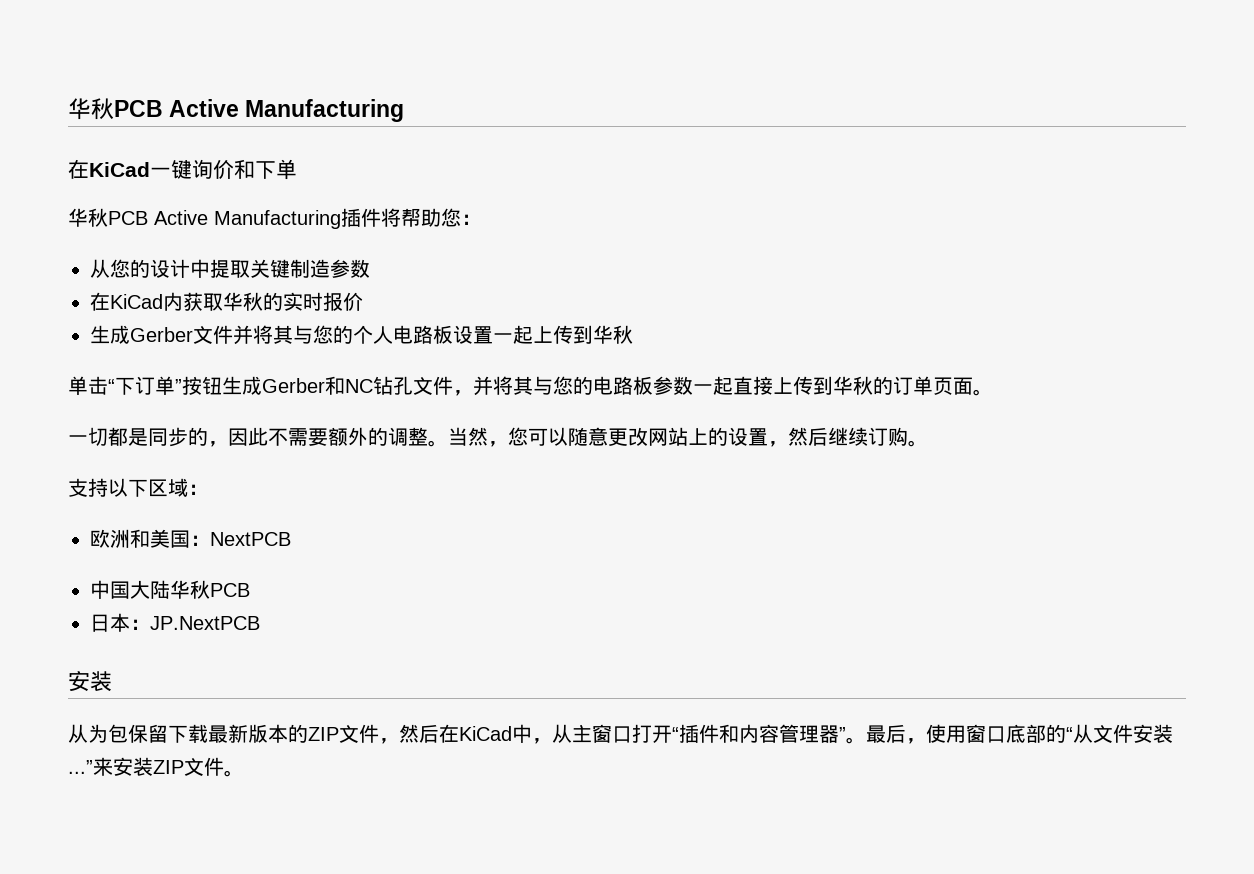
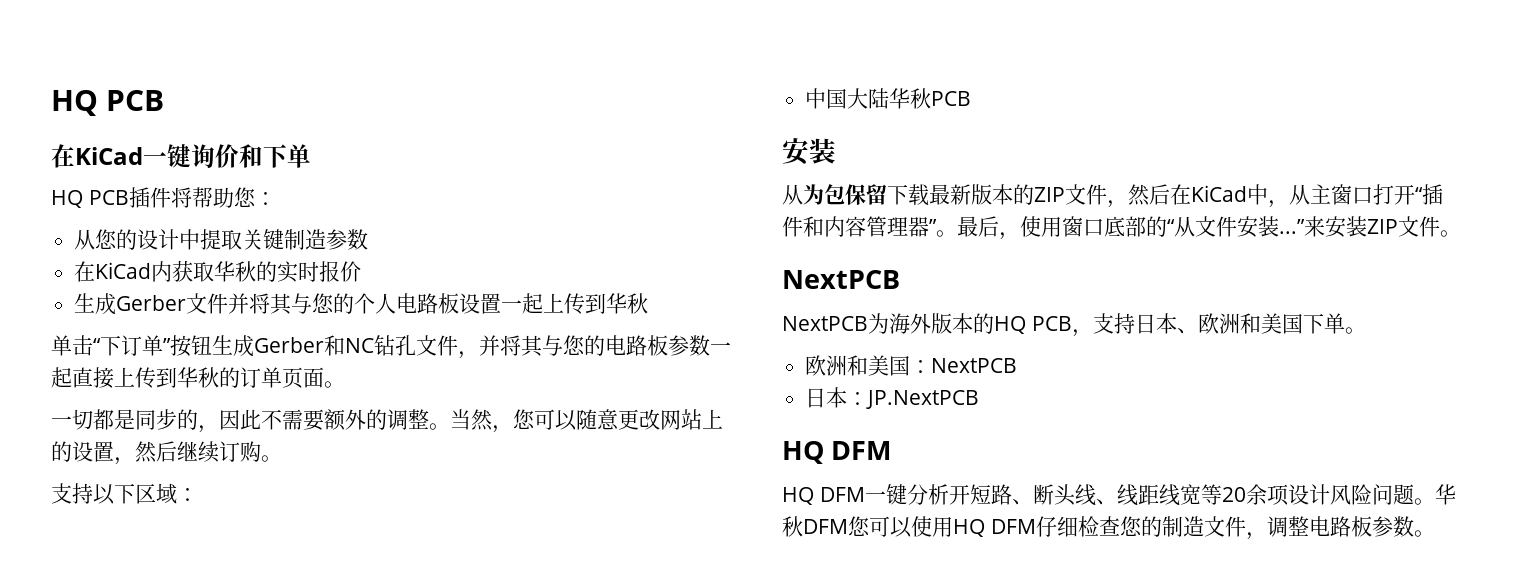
[68,98,405,122] 华秋PCB Active Manufacturing -> [51,90,164,116] HQ PCB
[68,208,341,229] 华秋PCB Active Manufacturing -> [51,190,129,208] HQ PCB
[90,529,291,548] // 欧洲和美国：NextPCB -> (198, 494) none
[90,613,260,632] // 日本：JP.NextPCB -> (972, 98) none
(244, 773) none -> [782,270,900,289] [782,313,1366,337] [805,355,1018,376] [805,387,980,409] [782,441,892,464] [782,484,1456,506] [782,516,1435,540] // NextPCB // NextPCB为海外版本的HQ PCB，支持日本、欧洲和美国下单。 // 欧洲和美国：NextPCB // 日本：JP.NextPCB // HQ DFM // HQ DFM一键分析开短路、断头线、线距线宽等20余项设计风险问题。华秋DFM您可以使用HQ DFM仔细检查您的制造文件，调整电路板参数。

